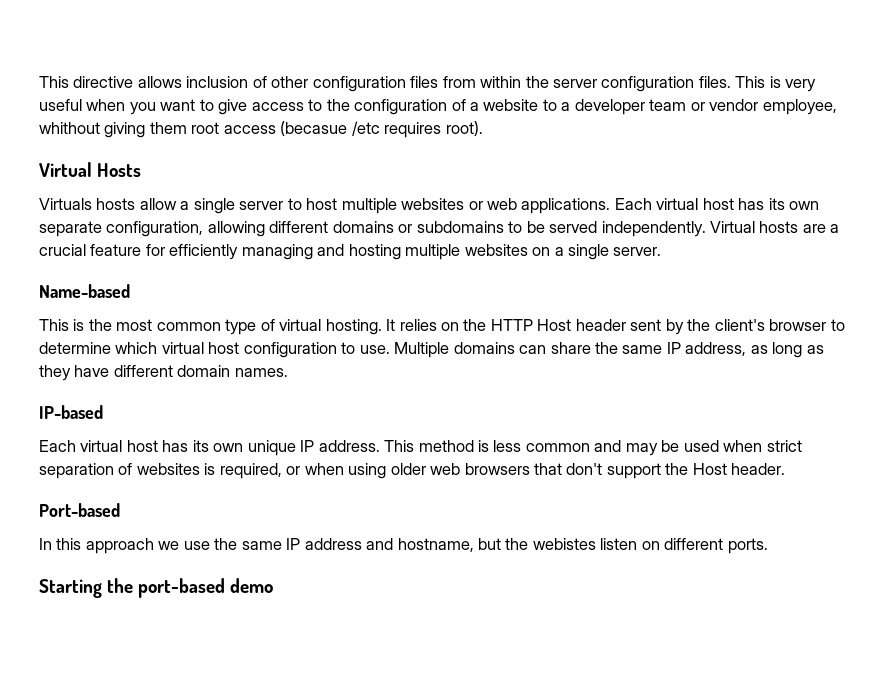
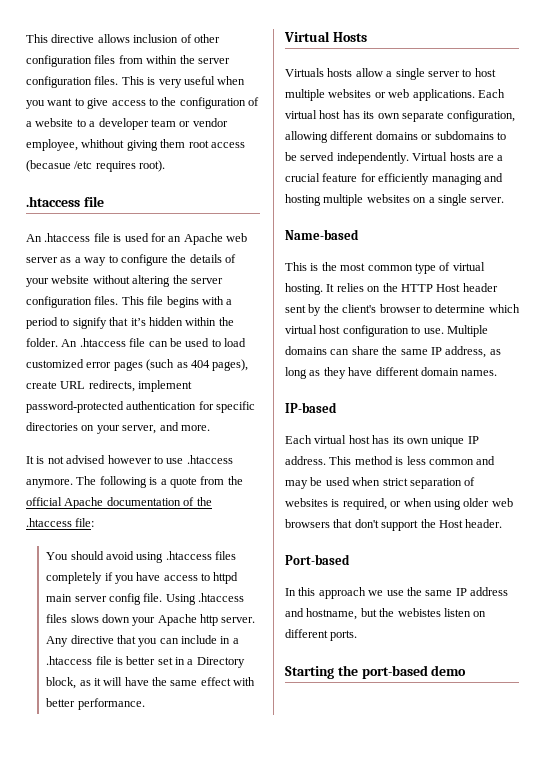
(483, 128) none -> [26,196,104,207] [26,233,247,245] [26,254,236,266] [26,275,223,287] [26,296,233,308] [26,317,234,329] [26,338,246,347] [26,359,249,371] [26,380,193,392] [26,401,256,413] [26,422,210,434] [26,455,233,464] [26,476,243,488] [26,497,212,509] [26,518,95,527] [46,551,237,563] [46,572,239,584] [46,593,245,605] [46,614,256,626] [46,635,239,647] [46,656,245,668] [46,677,256,689] [46,698,145,710] // .htaccess file // An .htaccess file is used for an Apache web server as a way to configure the details of your website without altering the server configuration files. This file begins with a period to signify that it’s hidden within the folder. An .htaccess file can be used to load customized error pages (such as 404 pages), create URL redirects, implement password-protected authentication for specific directories on your server, and more. // It is not advised however to use .htaccess anymore. The following is a quote from the official Apache documentation of the .htaccess file: // You should avoid using .htaccess files completely if you have access to httpd main server config file. Using .htaccess files slows down your Apache http server. Any directive that you can include in a .htaccess file is better set in a Directory block, as it will have the same effect with better performance.

